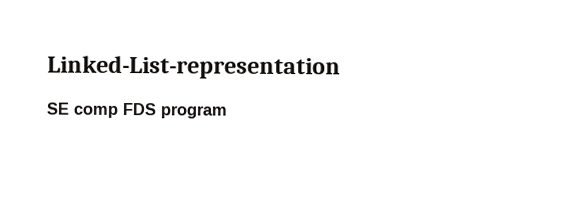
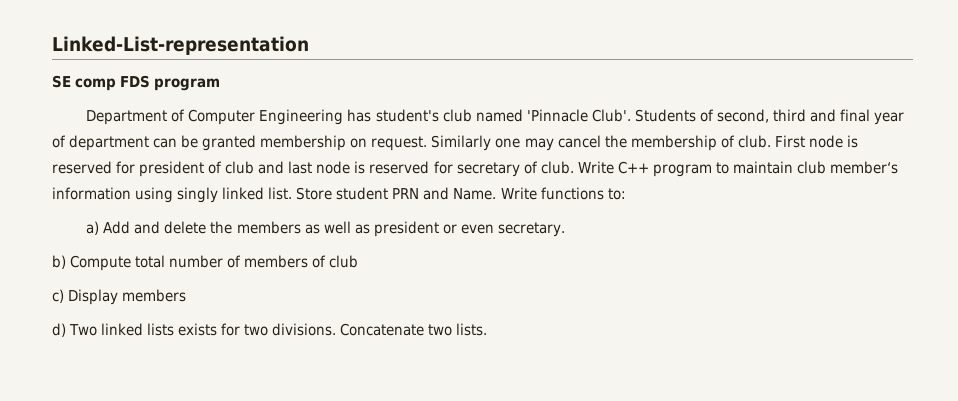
(227, 112) none -> [86,109,905,125] [52,135,858,151] [52,161,898,177] [52,187,626,203] [86,221,565,237] [52,255,359,271] [52,289,187,305] [52,323,488,337] // Department of Computer Engineering has student's club named 'Pinnacle Club'. Students of second, third and final year of department can be granted membership on request. Similarly one may cancel the membership of club. First node is reserved for president of club and last node is reserved for secretary of club. Write C++ program to maintain club member‘s information using singly linked list. Store student PRN and Name. Write functions to: // a) Add and delete the members as well as president or even secretary. // b) Compute total number of members of club // c) Display members // d) Two linked lists exists for two divisions. Concatenate two lists.

